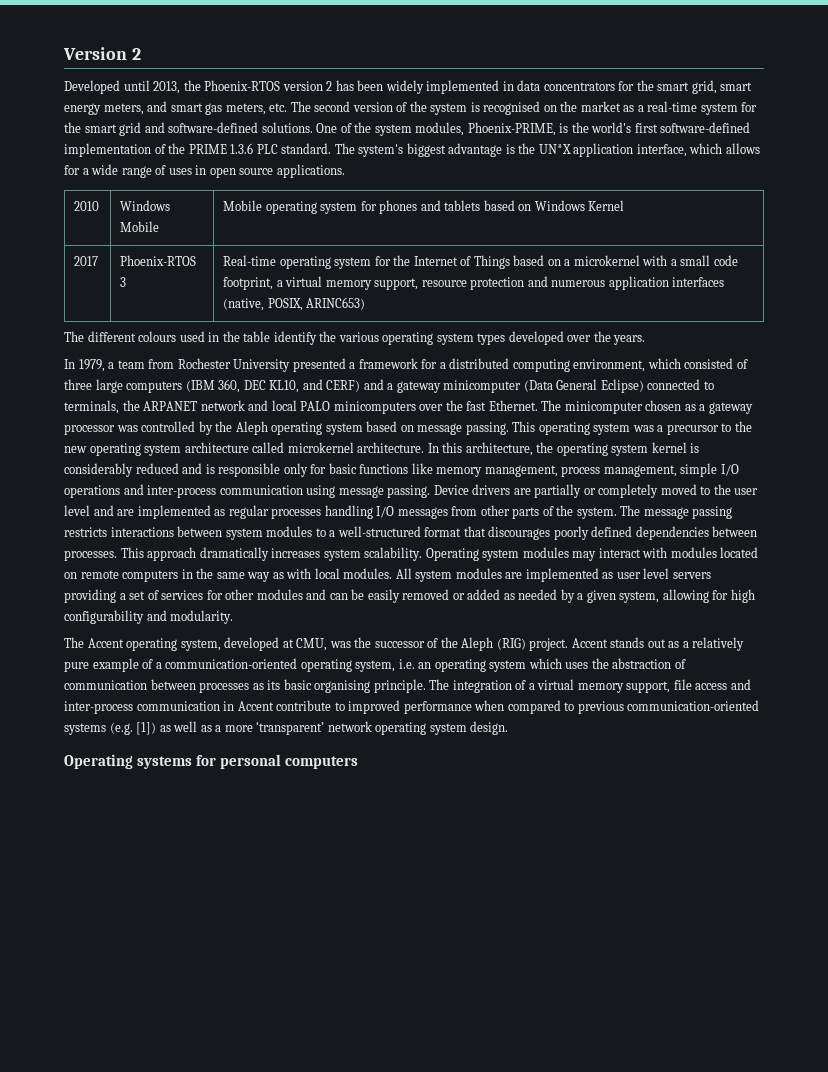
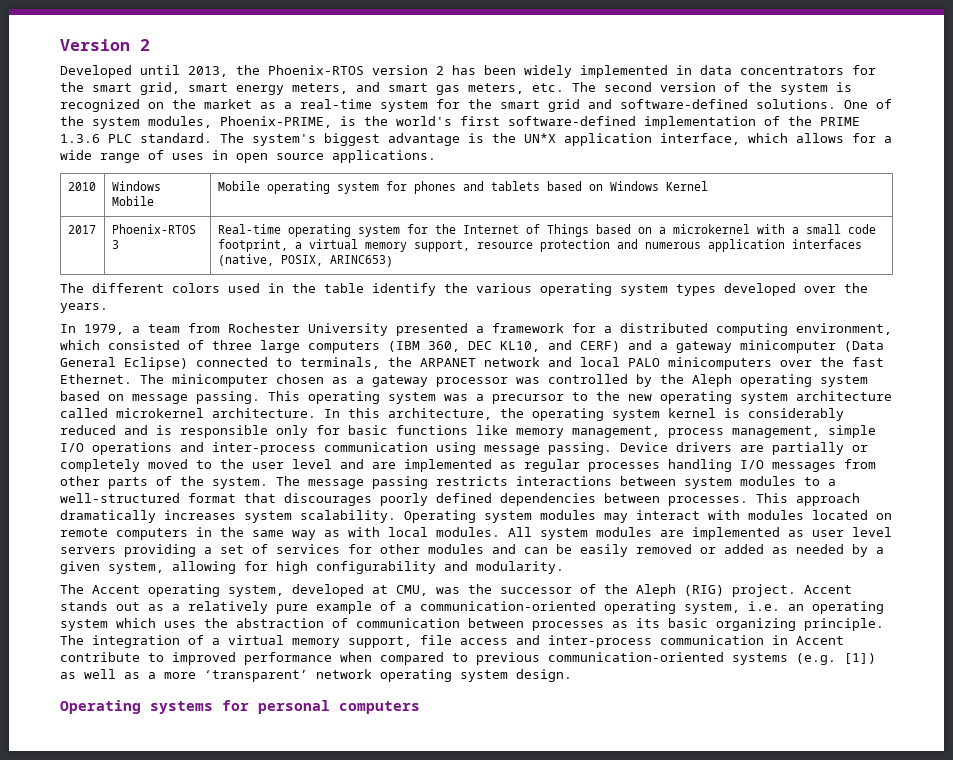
[483,101,541,115] recognised -> [60,99,140,112] recognized
[138,331,177,342] colours -> [172,283,220,293] colors
[314,680,371,693] organising -> [716,618,796,631] organizing

